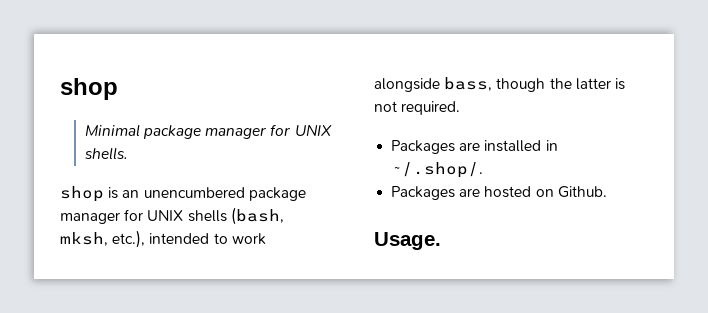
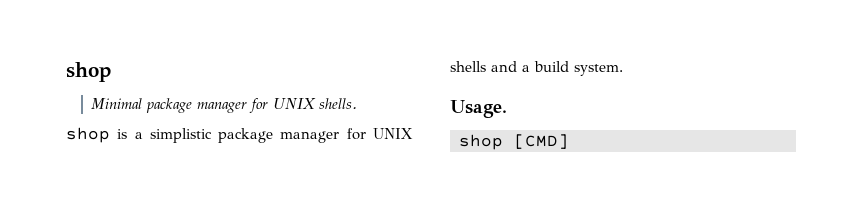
[122,187,245,198] an unencumbered -> [134,128,212,143] a simplistic
[230,207,284,225] [60,230,266,248] [374,77,625,92] [374,101,461,115] [391,140,558,154] [391,162,484,178] [391,186,607,200] (bash, mksh, etc.), intended to work alongside bass, though the latter is not required. // Packages are installed in ~/.shop/. // Packages are hosted on Github. -> [491,61,623,76] and a build system.
(441, 241) none -> [459,134,569,150] // shop [CMD]

